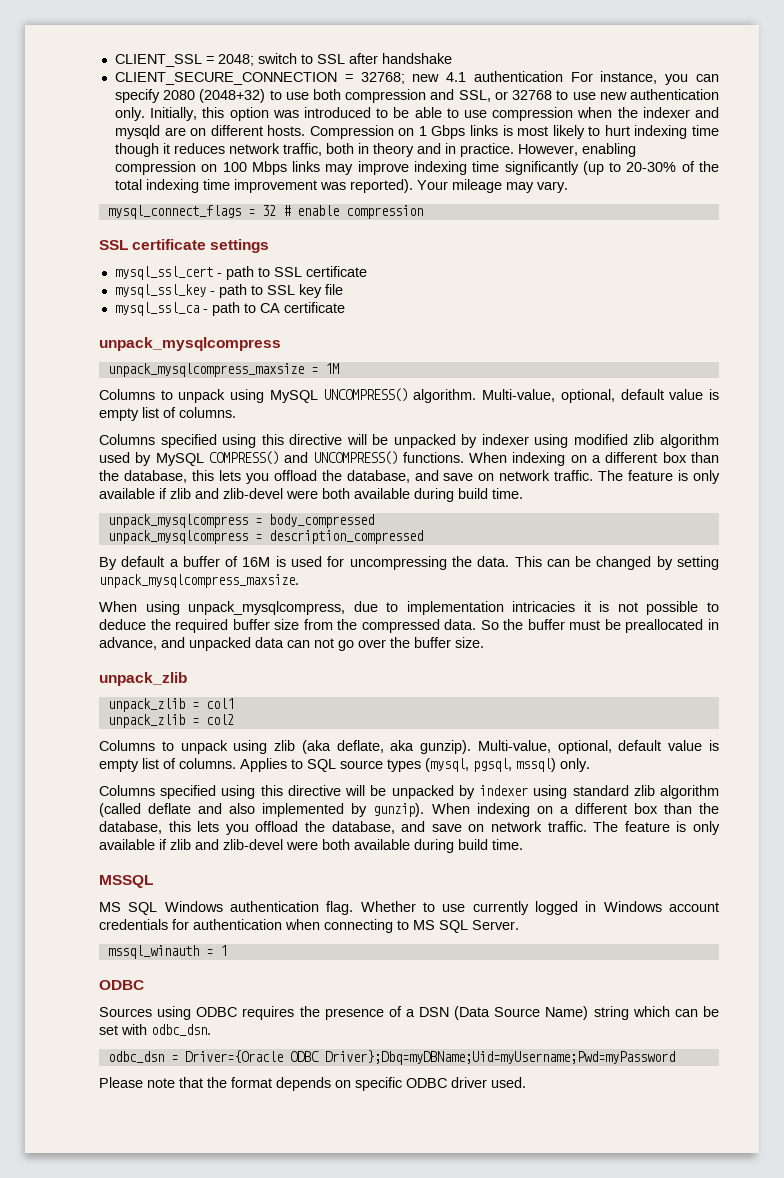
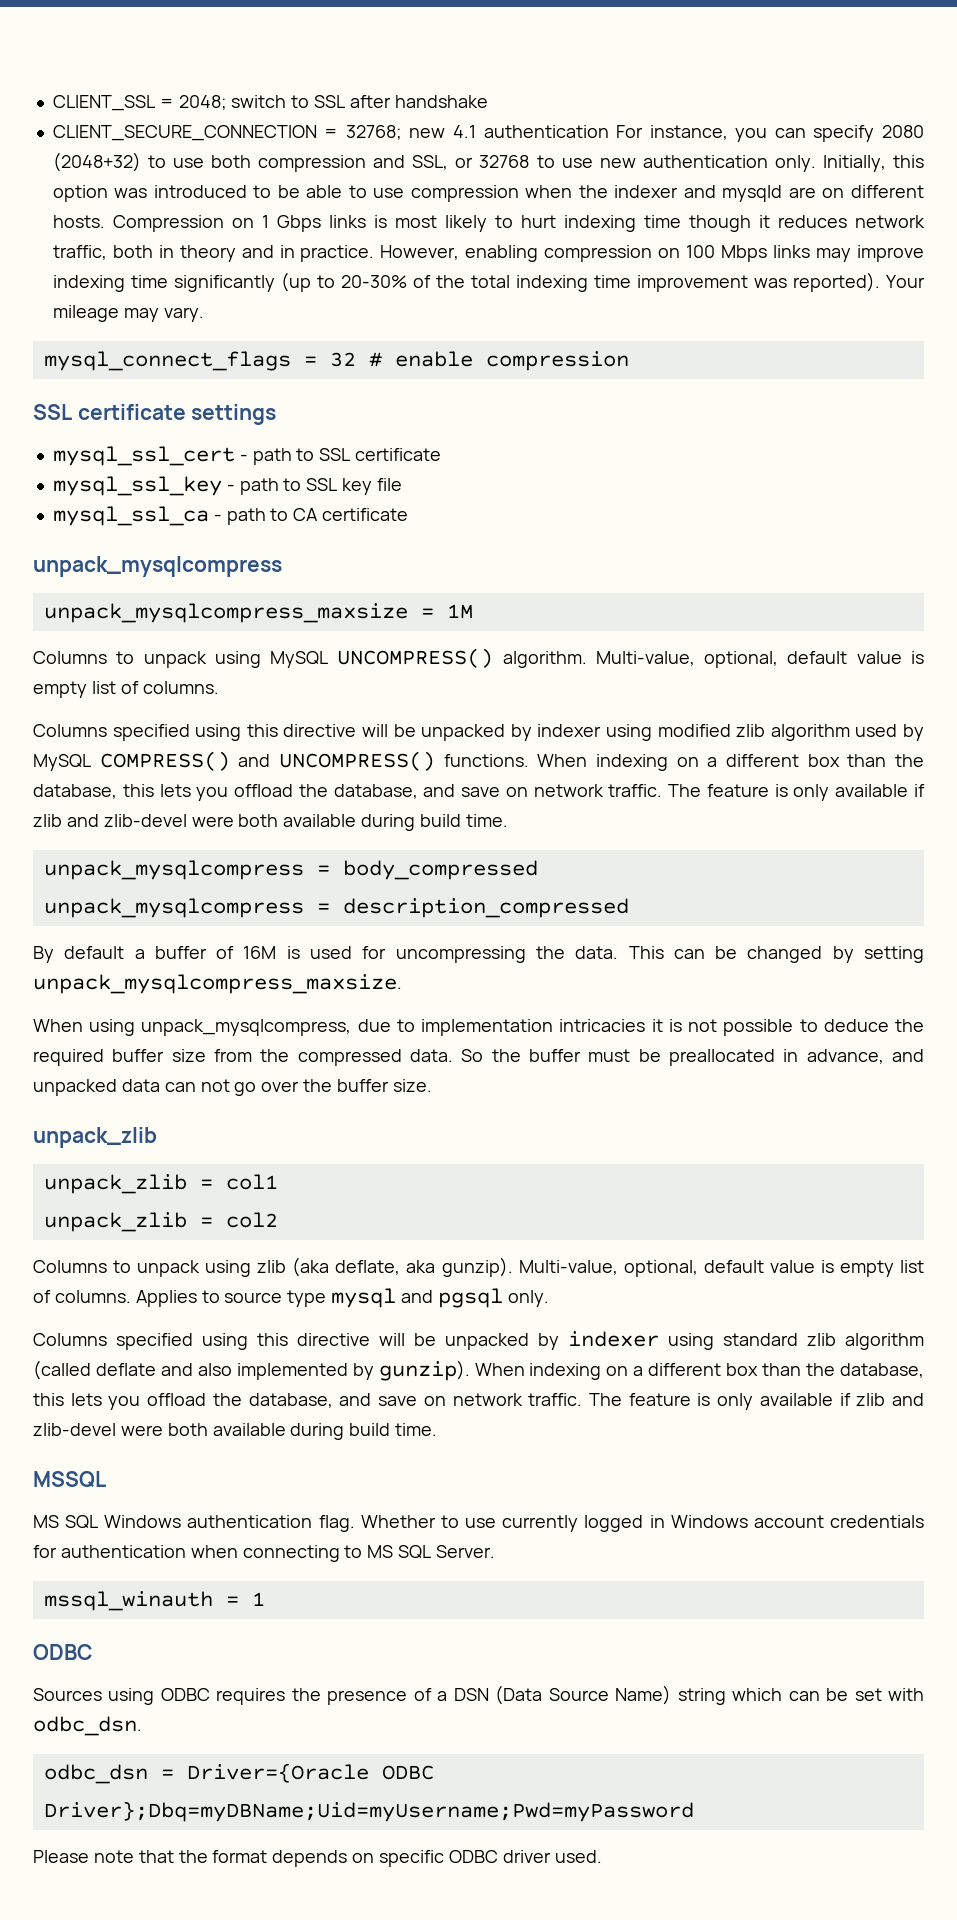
[307,758,556,772] SQL source types (mysql, pgsql, mssql) -> [224,1288,503,1308] source type mysql and pgsql

